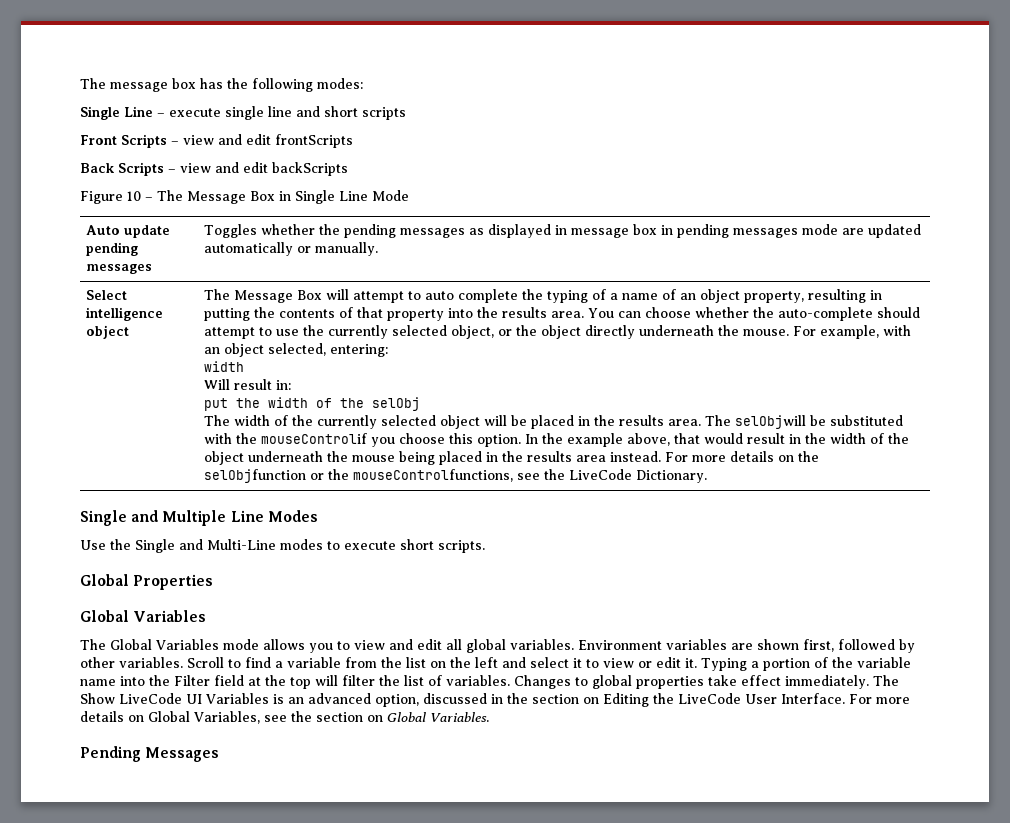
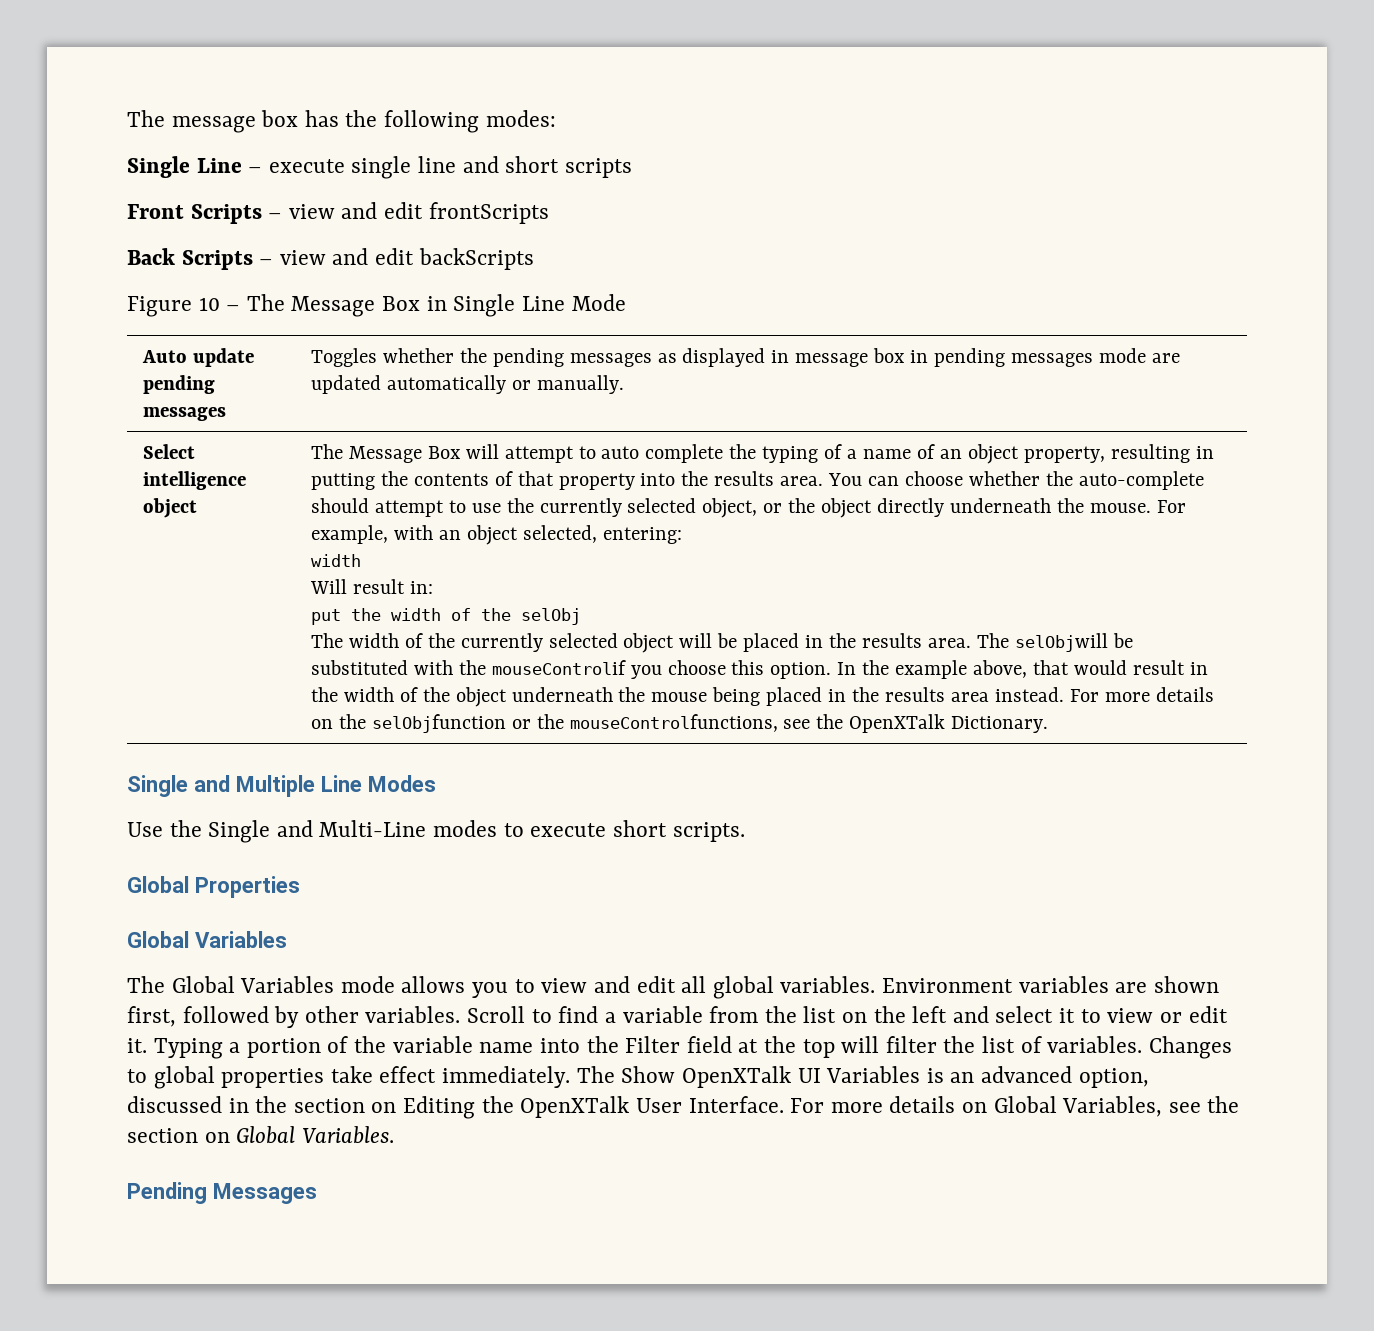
[569,469,633,480] LiveCode -> [849,714,946,733] OpenXTalk
[119,693,182,704] LiveCode -> [681,1066,791,1088] OpenXTalk
[678,693,741,704] LiveCode -> [520,1096,630,1118] OpenXTalk

